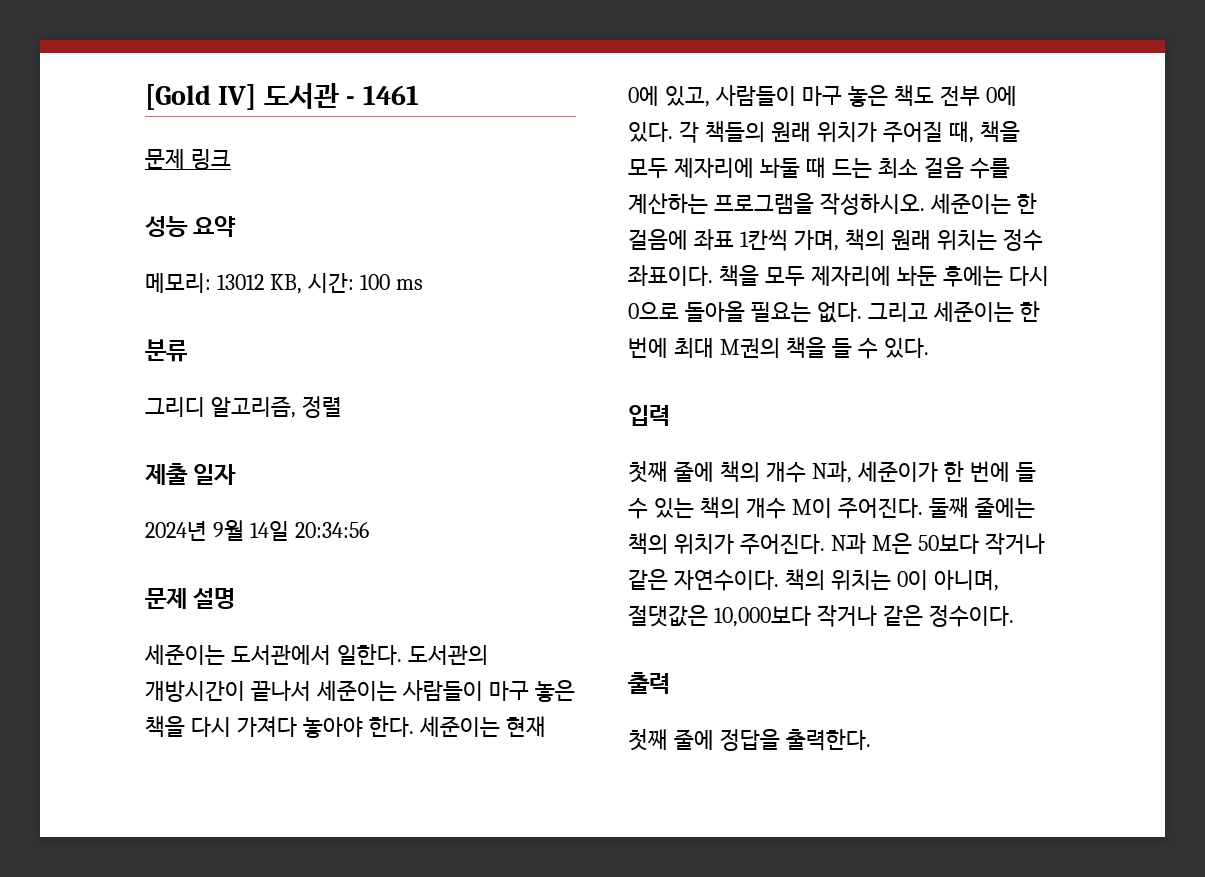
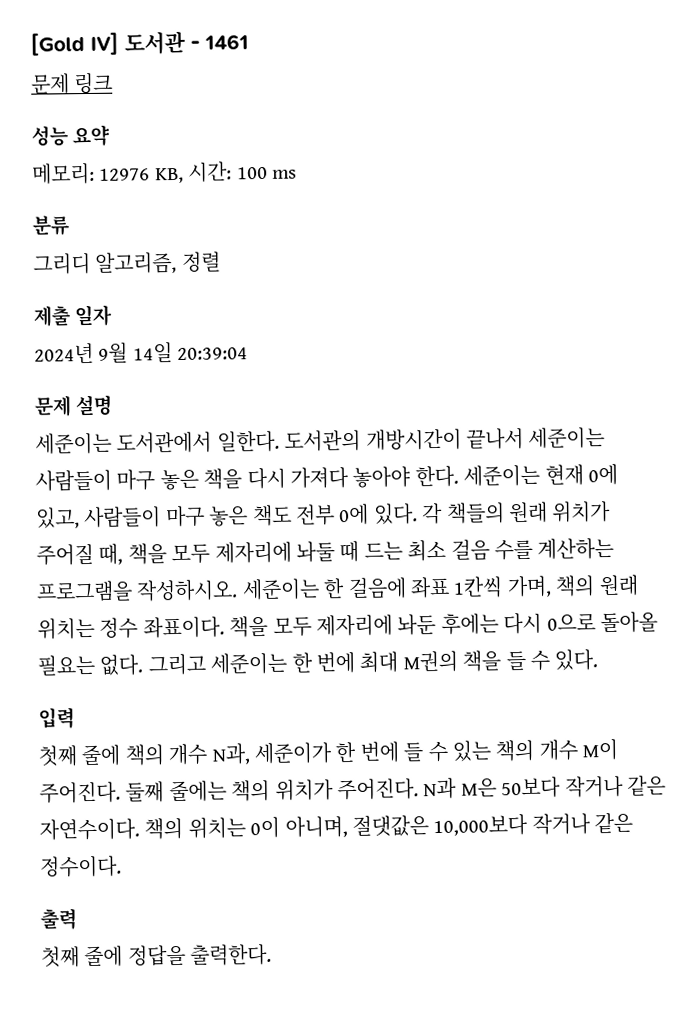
[216,274,264,290] 13012 -> [99,168,151,181] 12976
[294,522,369,538] 20:34:56 -> [177,347,249,360] 20:39:04

